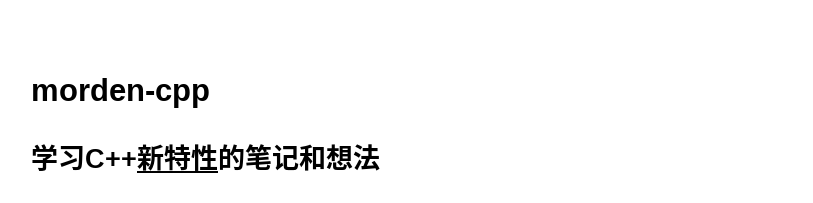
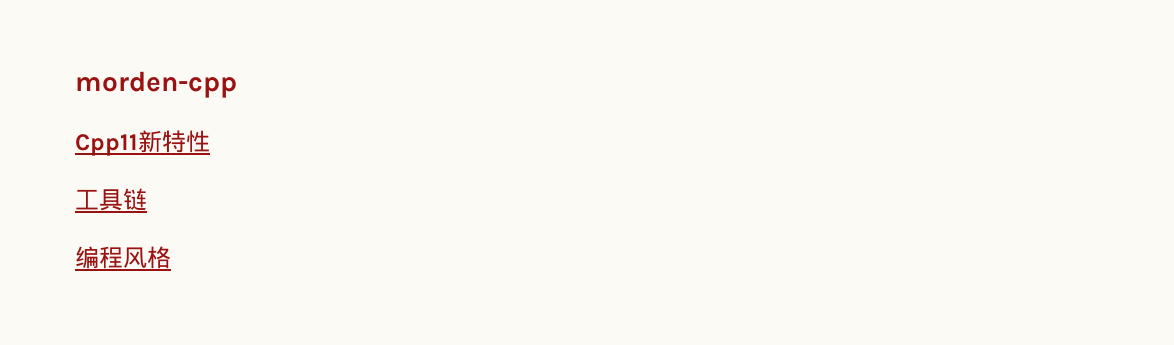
[31,144,137,171] 学习C++ -> [75,134,138,156] Cpp11
[218,144,380,171] 的笔记和想法 -> [75,188,147,211] [75,246,171,269] // 工具链 // 编程风格

